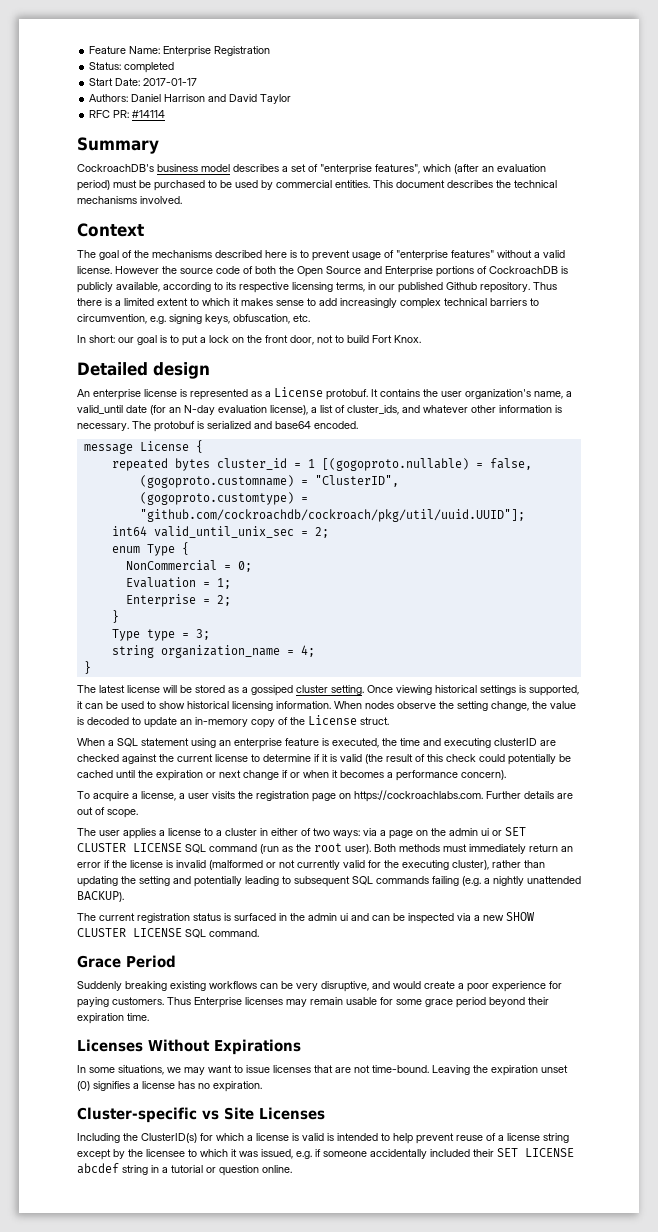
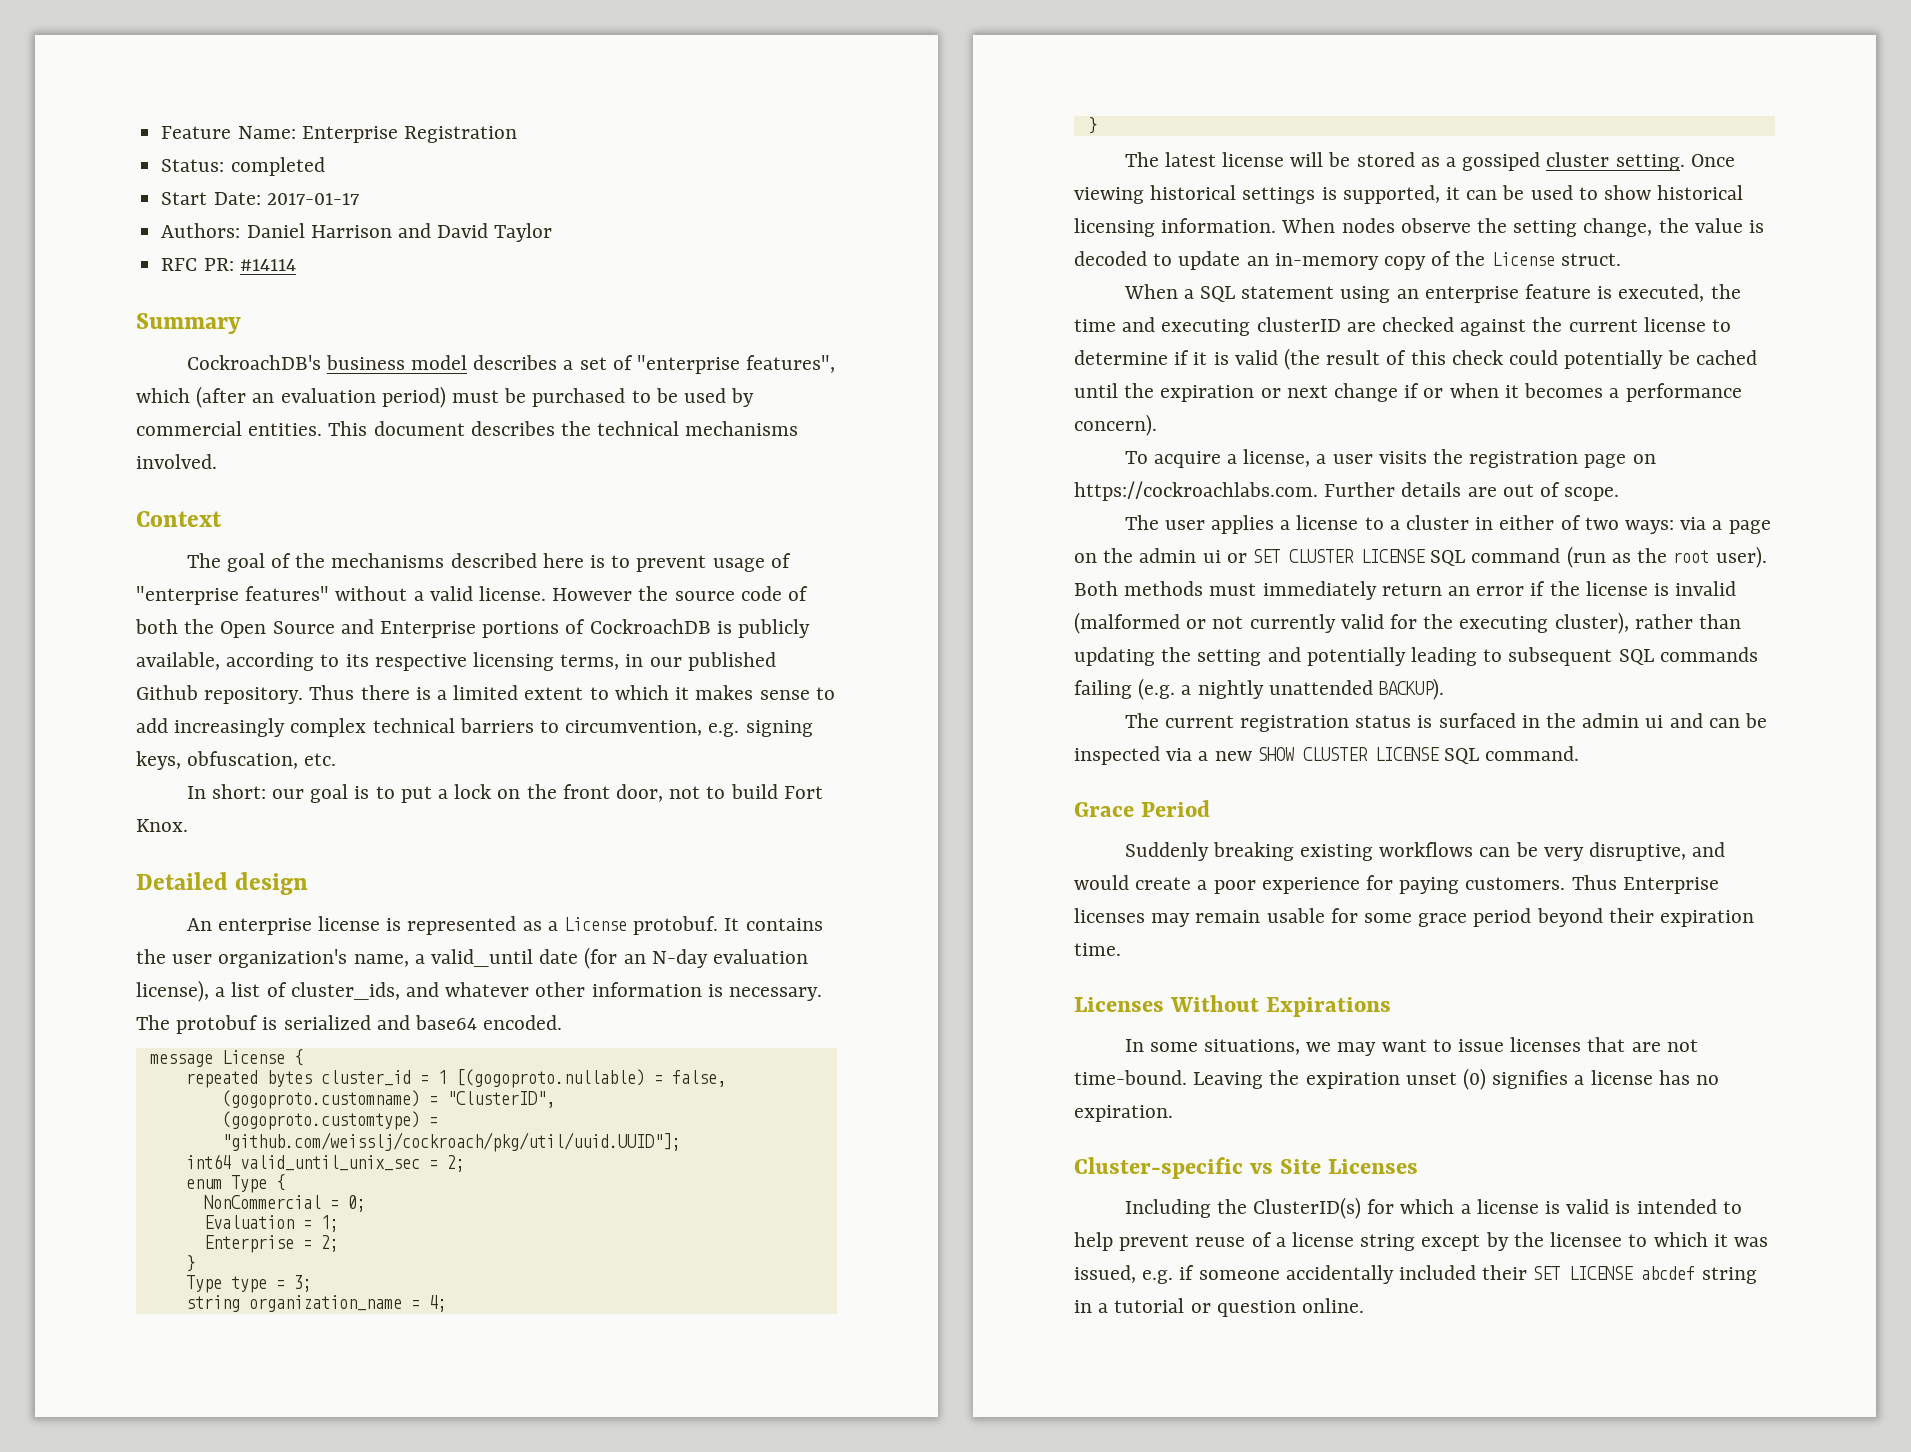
[139,509,525,522] "github.com/cockroachdb/cockroach/pkg/util/uuid.UUID"]; -> [221,1132,681,1152] "github.com/weisslj/cockroach/pkg/util/uuid.UUID"];

